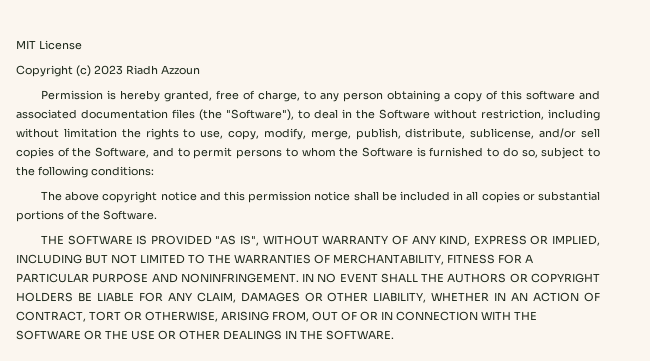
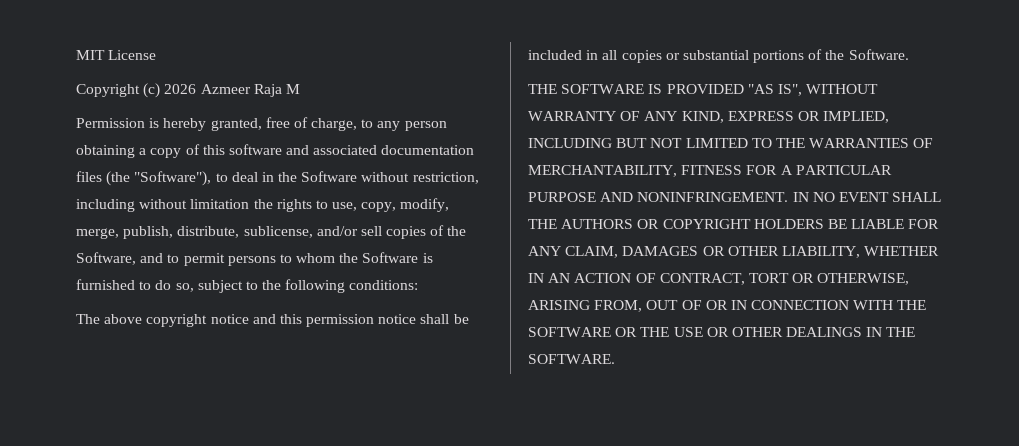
[94,65,200,75] 2023 Riadh Azzoun -> [164,84,300,97] 2026 Azmeer Raja M

